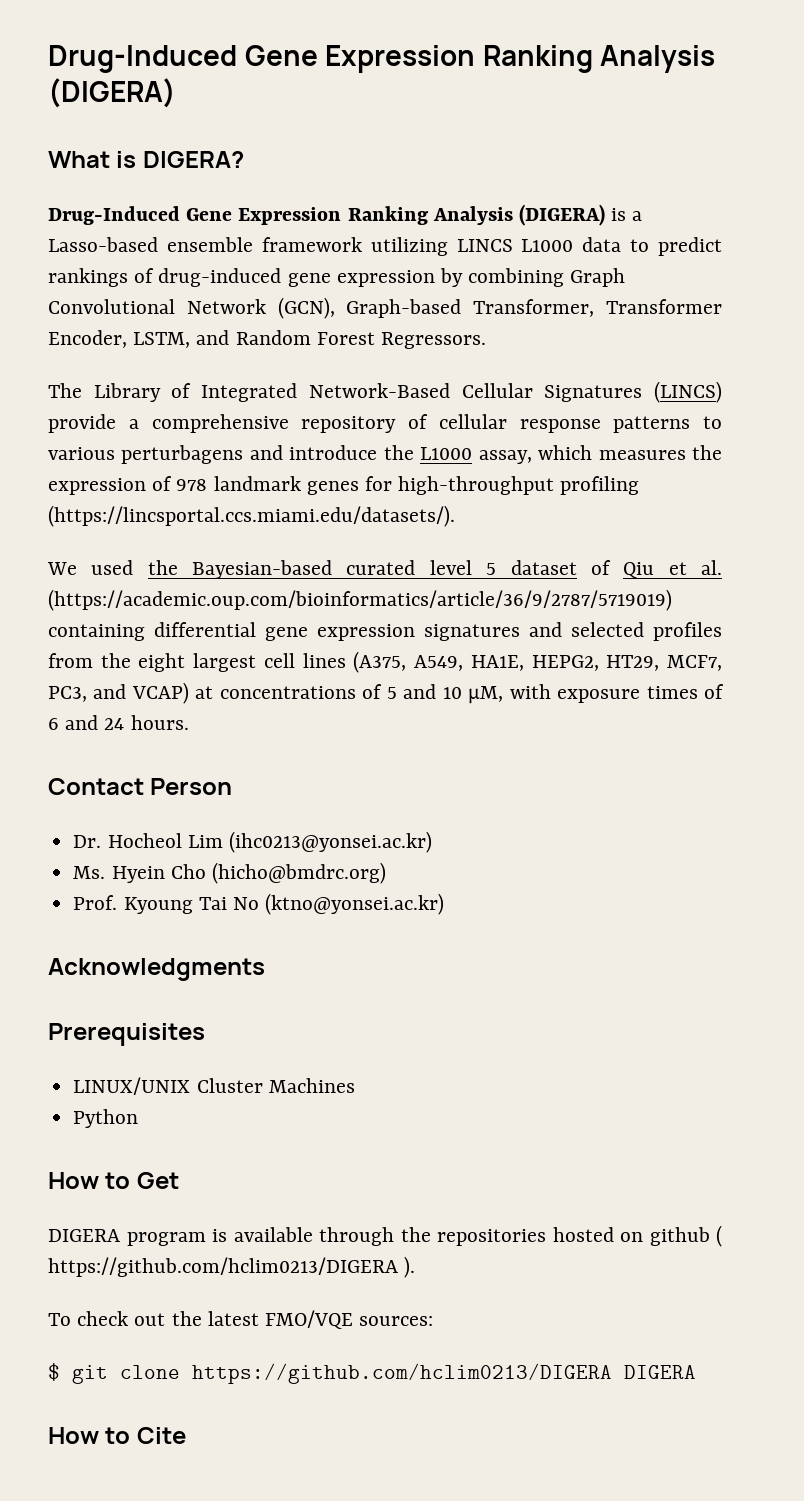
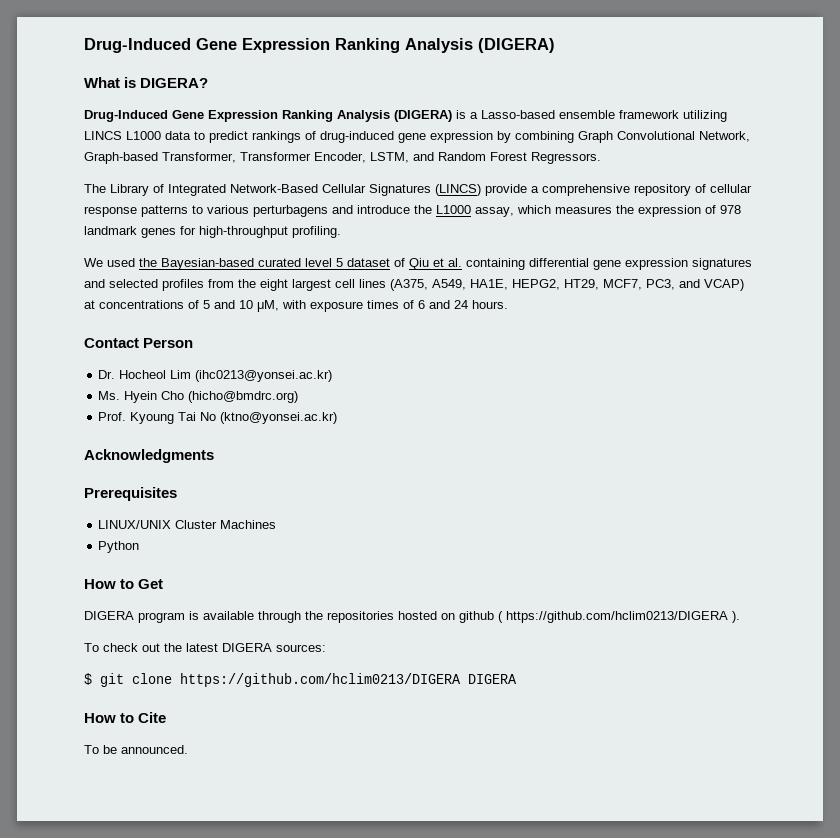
[186,297,335,319] Network (GCN), -> [699,131,750,142] Network,
[560,476,640,495] [48,505,455,527] profiling (https://lincsportal.ccs.miami.edu/datasets/). -> [292,226,341,238] profiling.
[48,589,672,611] (https://academic.oup.com/bioinformatics/article/36/9/2787/5719019) -> (462, 262) none
[265,1310,354,1329] FMO/VQE -> [222,643,272,652] DIGERA
(186, 1435) none -> [84,745,188,754] // To be announced.

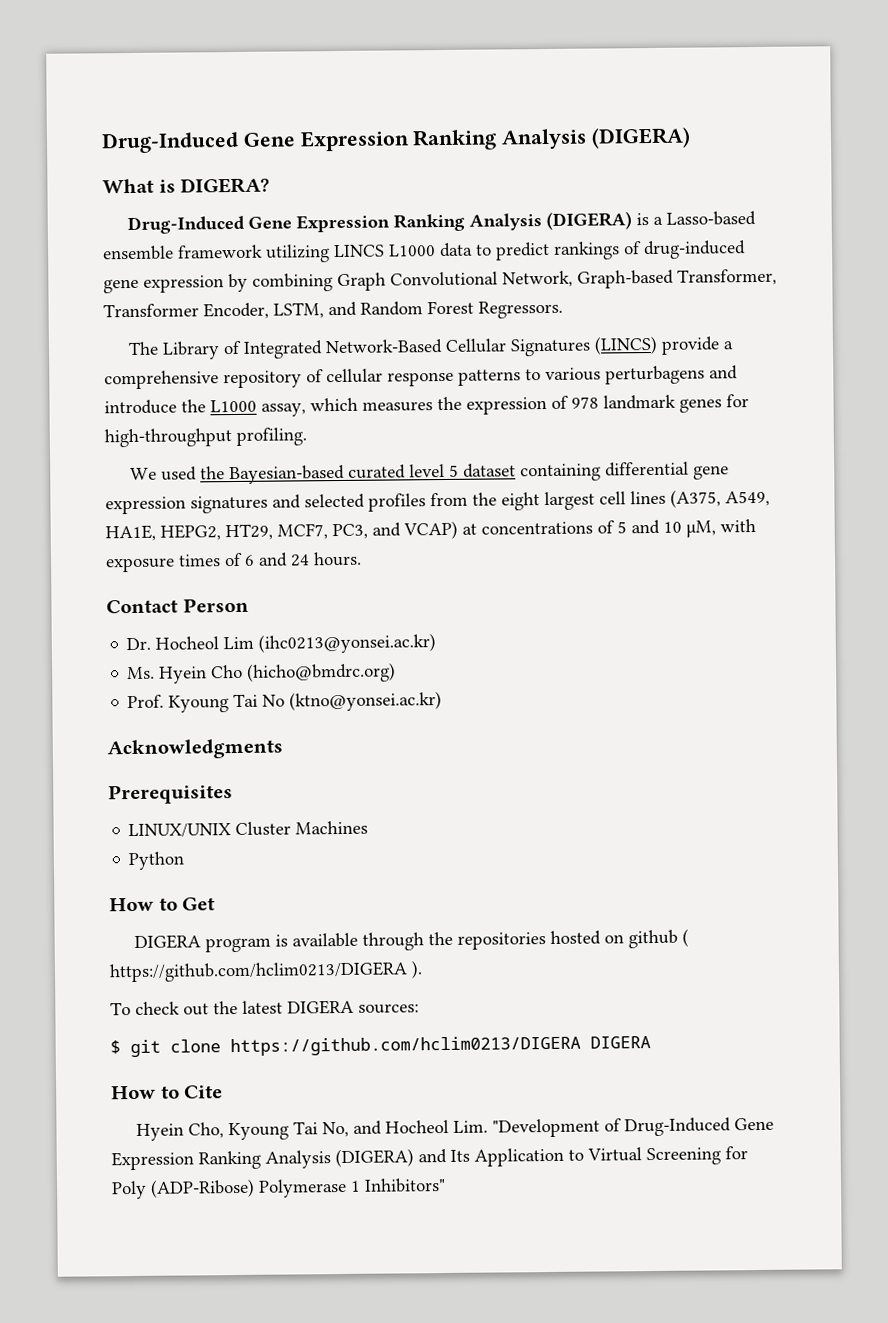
[394,258,462,270] of Qiu et al. -> (516, 470) none
[84,745,188,754] To be announced. -> [135,1117,774,1141] [111,1146,748,1171] [111,1178,446,1200] Hyein Cho, Kyoung Tai No, and Hocheol Lim. "Development of Drug-Induced Gene Expression Ranking Analysis (DIGERA) and Its Application to Virtual Screening for Poly (ADP-Ribose) Polymerase 1 Inhibitors"

